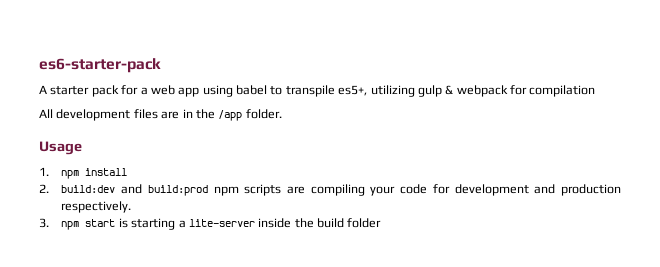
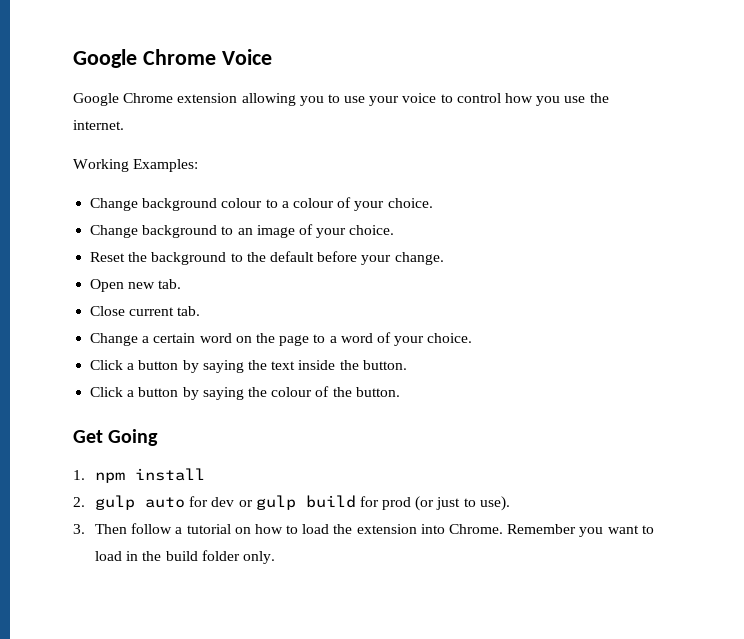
[39,58,161,73] [39,85,596,97] [39,109,282,121] [39,141,82,155] [39,167,128,179] [39,184,622,196] [61,201,132,213] [39,218,292,230] es6-starter-pack // A starter pack for a web app using babel to transpile es5+, utilizing gulp & webpack for compilation // All development files are in the /app folder. // Usage // 1. npm install // 2. build:dev and build:prod npm scripts are compiling your code for development and production respectively. // 3. npm start is starting a lite-server inside -> [73,49,272,68] [73,93,609,106] [73,120,124,130] [73,159,199,172] [90,197,433,211] [90,224,395,238] [90,251,444,265] [90,279,182,292] [90,306,201,316] [90,332,473,346] [90,360,407,373] [90,386,400,400] [73,429,159,446] [73,468,205,483] [73,495,510,511] [73,523,654,537] [94,551,139,561] Google Chrome Voice // Google Chrome extension allowing you to use your voice to control how you use the internet. // Working Examples: // Change background colour to a colour of your choice. // Change background to an image of your choice. // Reset the background to the default before your change. // Open new tab. // Close current tab. // Change a certain word on the page to a word of your choice. // Click a button by saying the text inside the button. // Click a button by saying the colour of the button. // Get Going // 1. npm install // 2. gulp auto for dev or gulp build for prod (or just to use). // 3. Then follow a tutorial on how to load the extension into Chrome. Remember you want to load in
(382, 223) none -> [242,551,275,564] only.

